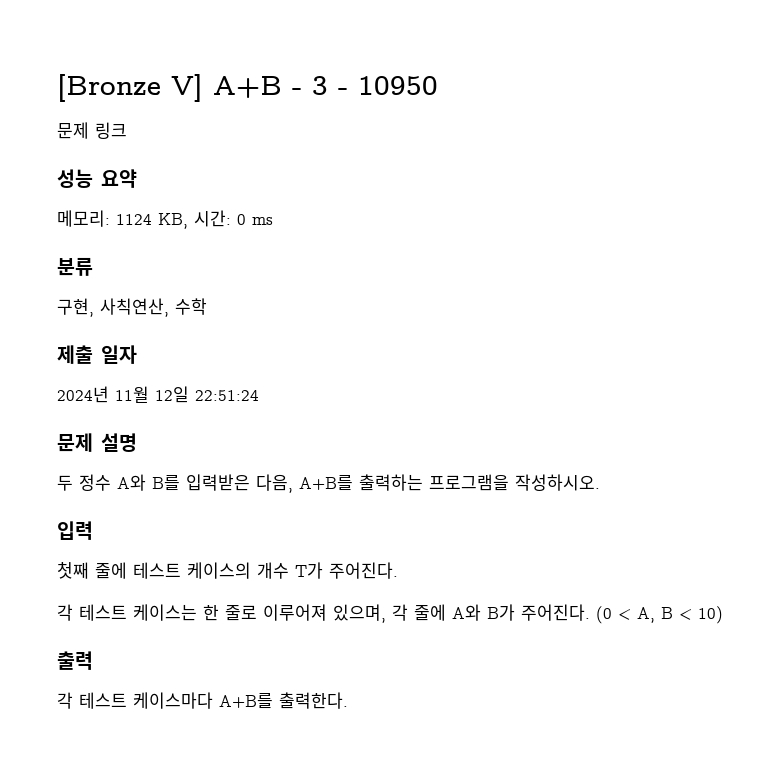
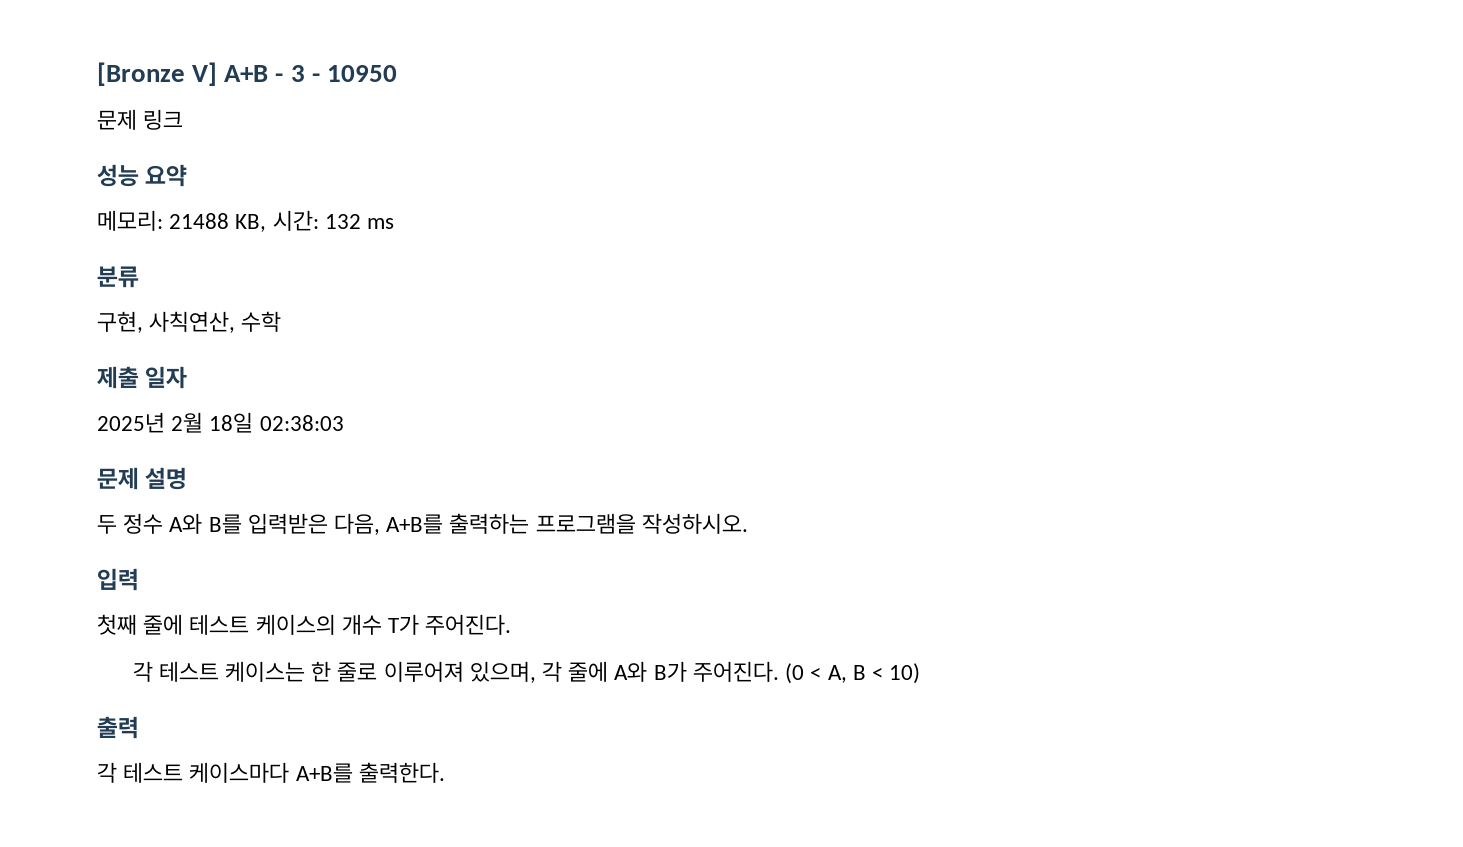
[116,214,152,225] 1124 -> [169,213,230,229] 21488
[237,214,246,225] 0 -> [324,214,361,229] 132
[57,386,259,403] 2024년 11월 12일 22:51:24 -> [97,412,344,433] 2025년 2월 18일 02:38:03

